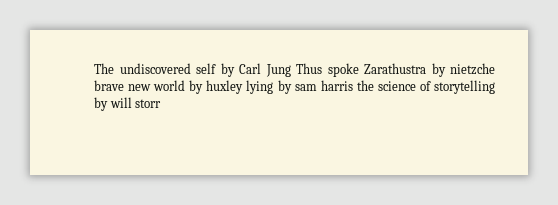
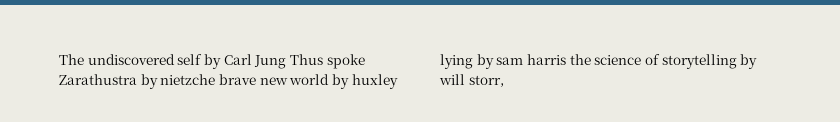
[135,99,162,108] storr -> [468,75,504,87] storr,

